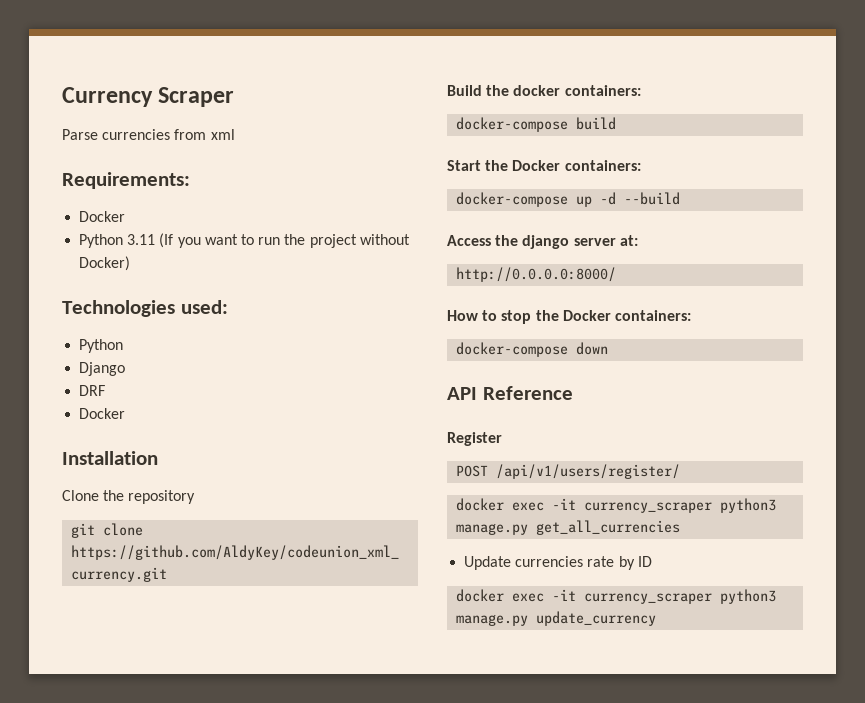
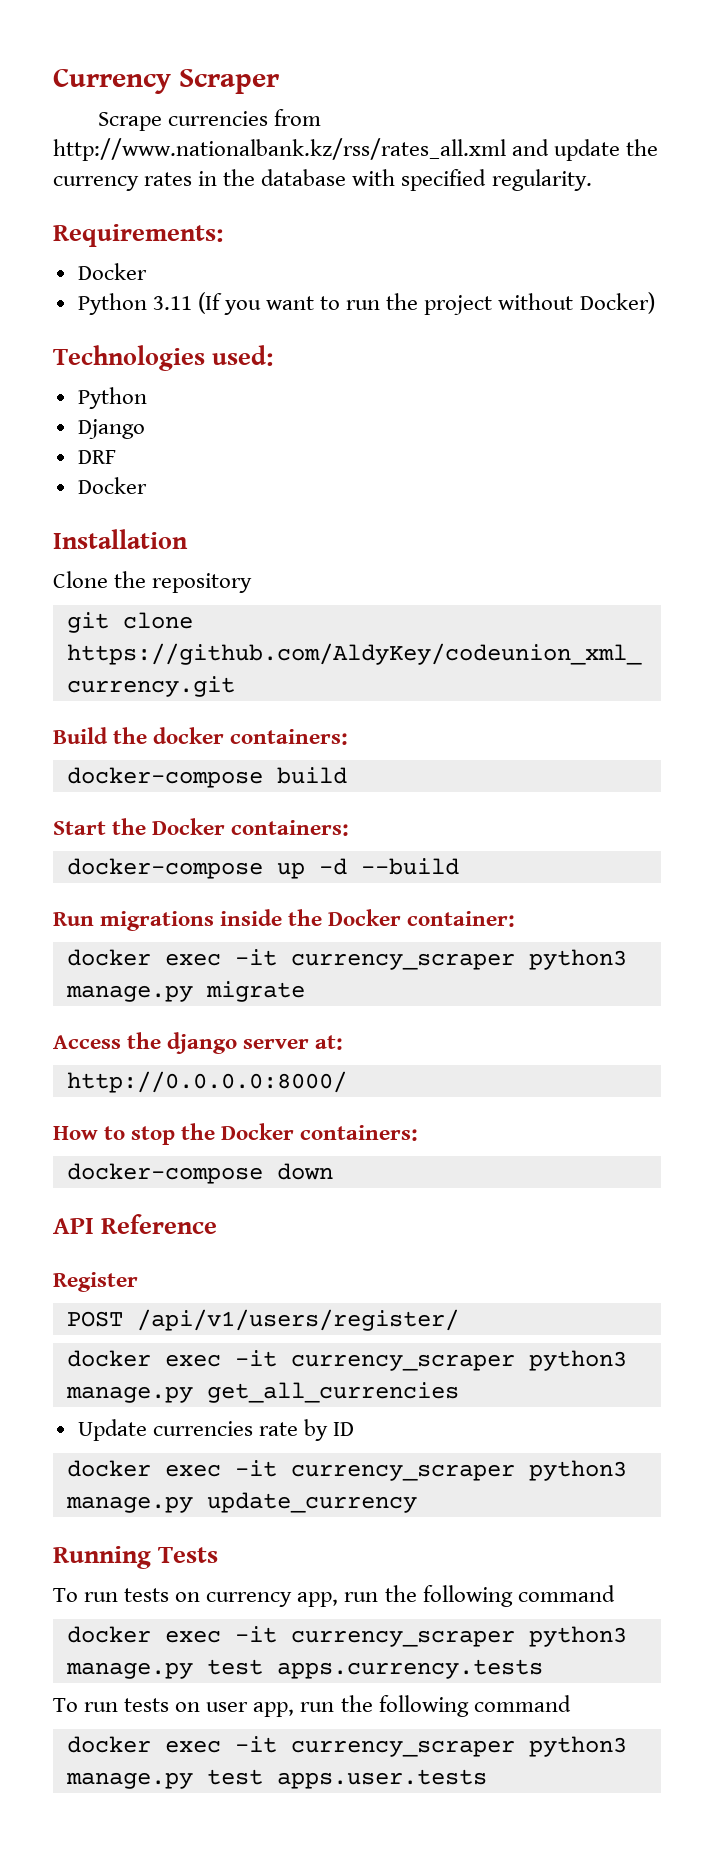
[62,129,98,140] Parse -> [97,112,162,131] Scrape
[210,129,235,140] xml -> [53,138,659,161] [53,169,592,191] http://www.nationalbank.kz/rss/rates_all.xml and update the currency rates in the database with specified regularity.
(681, 198) none -> [53,909,516,931] [66,949,627,970] [65,981,305,1002] // Run migrations inside the Docker container: // docker exec -it currency_scraper python3 manage.py migrate
(657, 618) none -> [53,1546,219,1569] [53,1585,615,1607] [66,1626,627,1647] [65,1659,543,1679] [53,1695,571,1717] [66,1736,627,1757] [65,1769,487,1789] // Running Tests // To run tests on currency app, run the following command // docker exec -it currency_scraper python3 manage.py test apps.currency.tests // To run tests on user app, run the following command // docker exec -it currency_scraper python3 manage.py test apps.user.tests

